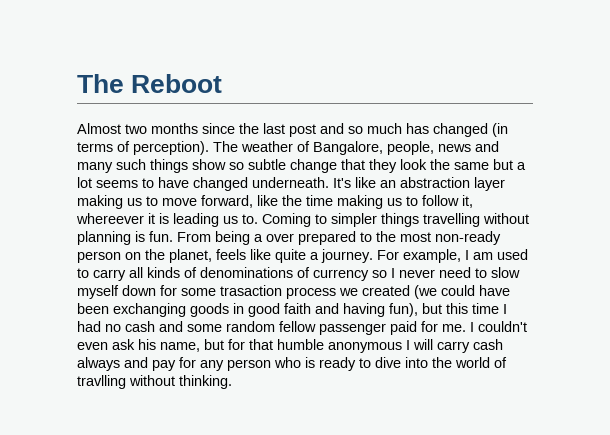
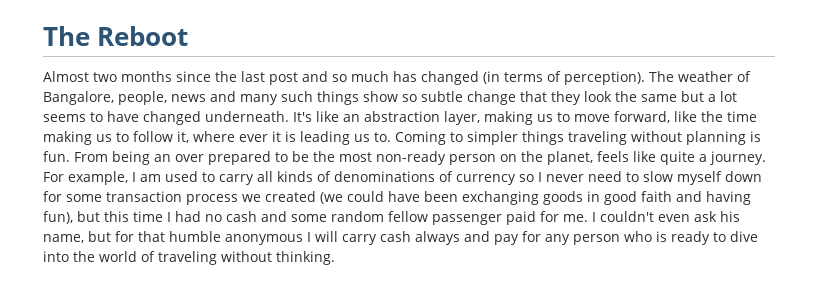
[474,177,505,191] layer -> [444,111,480,125] layer,
[76,213,144,224] whereever -> [193,131,268,142] where ever
[423,213,480,227] travelling -> [568,131,627,145] traveling
[254,234,263,242] a -> [154,154,171,162] an
(372, 237) none -> [292,151,309,162] be
[220,285,282,296] trasaction -> [106,191,182,202] transaction
[77,375,126,389] travlling -> [158,251,217,265] traveling

